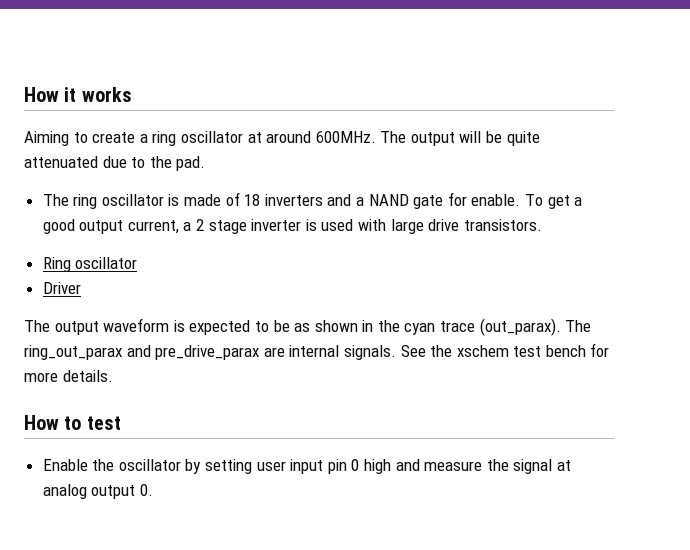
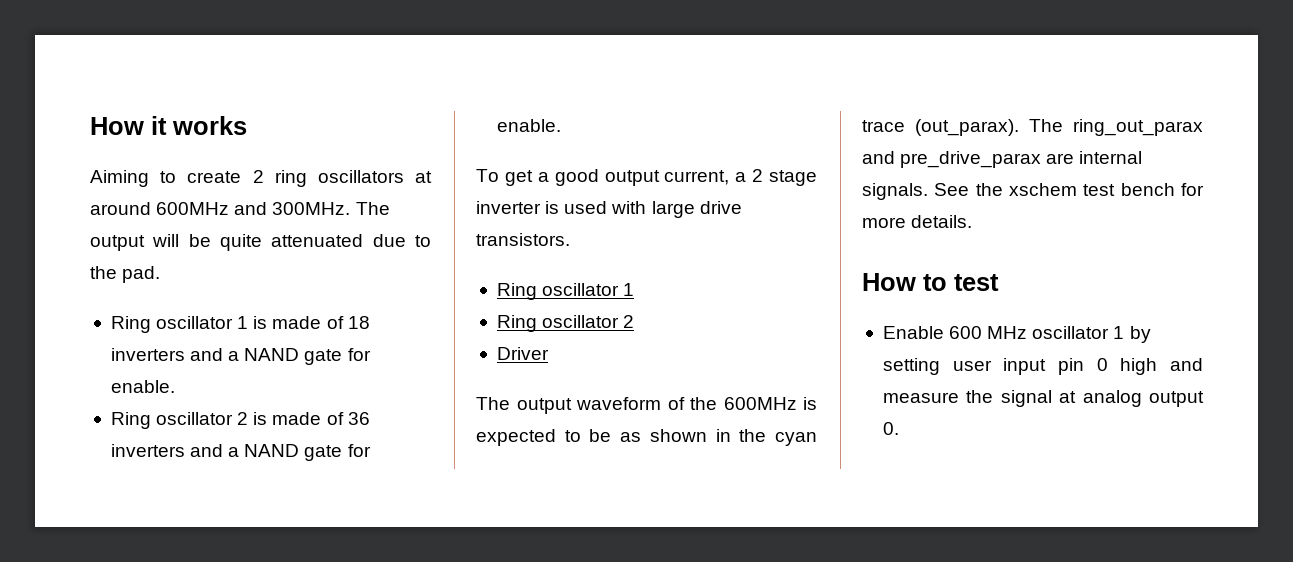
[139,131,376,146] a ring oscillator at around 600MHz. -> [252,170,432,187] [90,202,351,215] 2 ring oscillators at around 600MHz and 300MHz.
[42,194,164,209] The ring oscillator -> [110,316,249,333] Ring oscillator 1
(521, 200) none -> [110,412,370,429] [110,444,371,461] [496,119,561,132] // Ring oscillator 2 is made of 36 inverters and a NAND gate for enable. //
(138, 263) none -> [623,283,635,296] [496,315,635,332] 1 // Ring oscillator 2
(170, 325) none -> [667,397,797,410] of the 600MHz
[92,459,181,471] the oscillator -> [949,326,1125,339] 600 MHz oscillator 1

